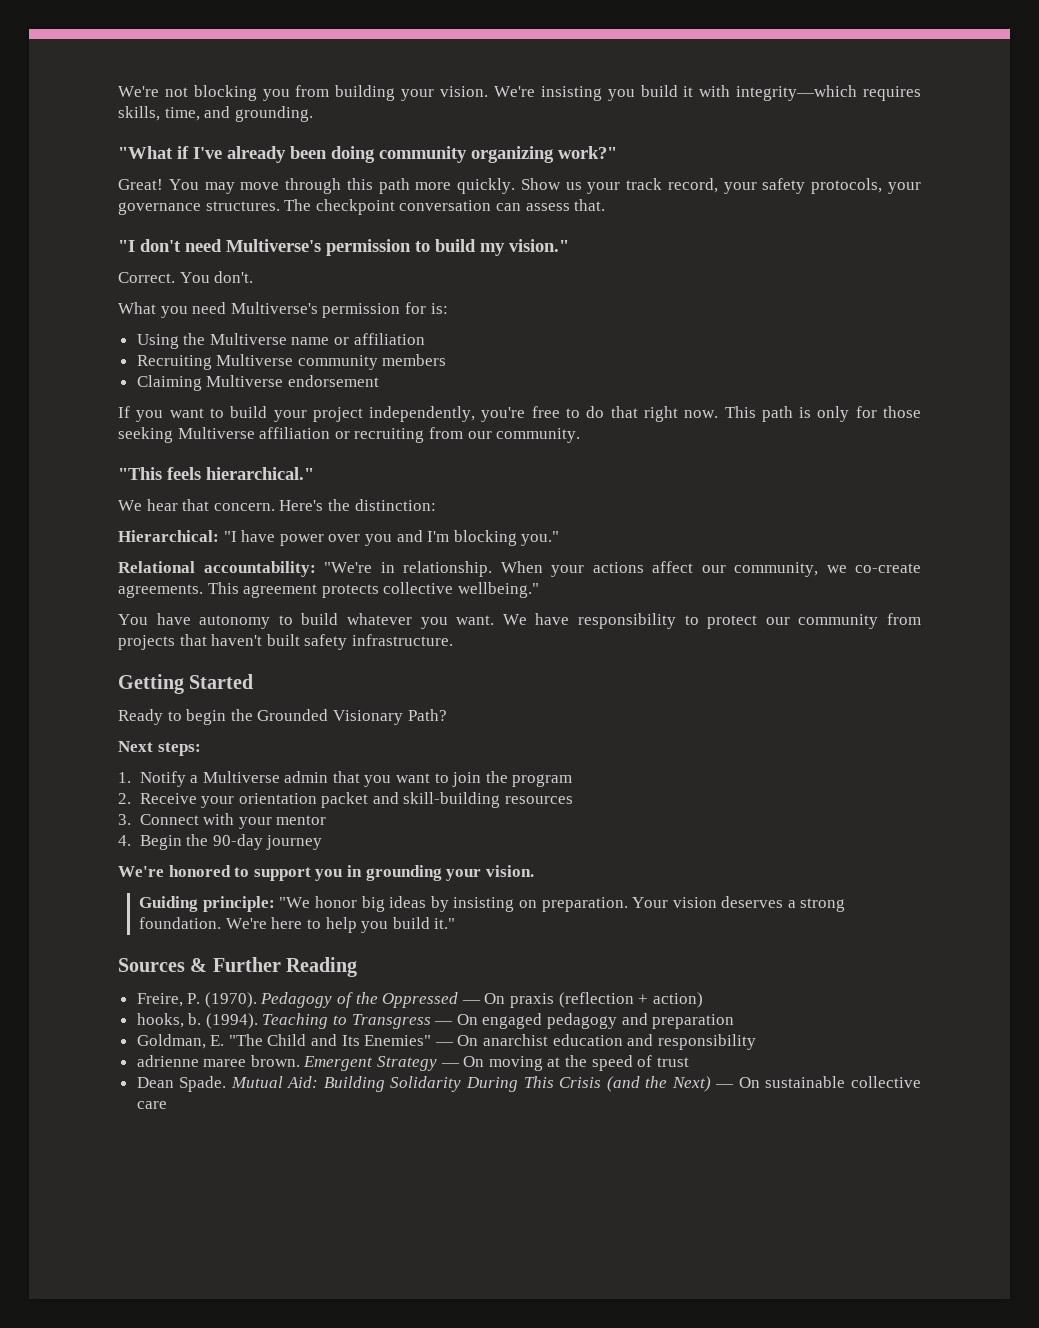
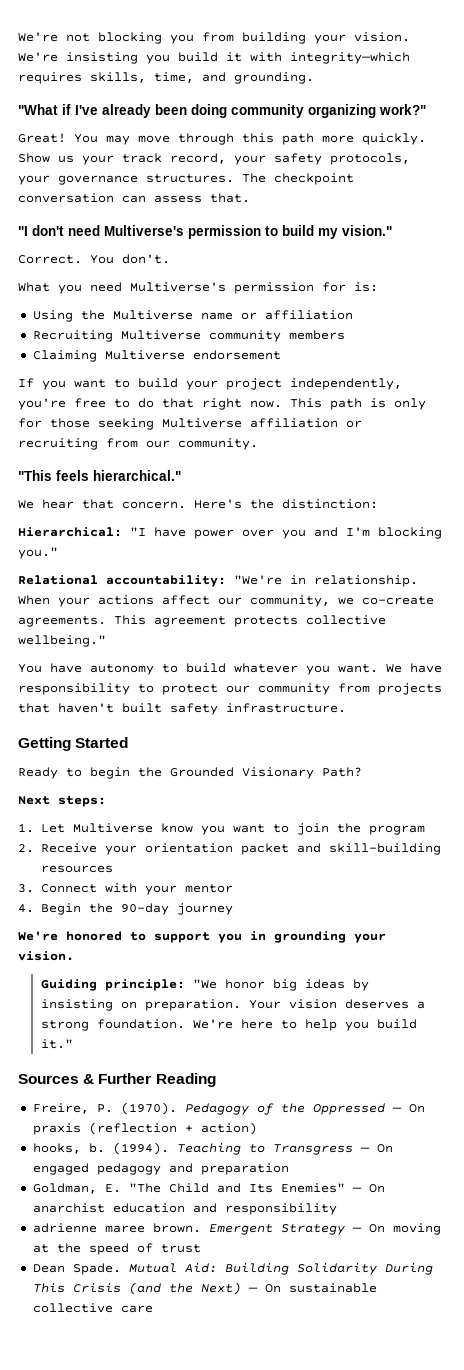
[139,771,360,787] Notify a Multiverse admin that -> [40,823,193,833] Let Multiverse know

